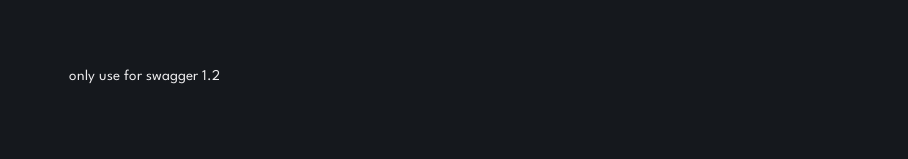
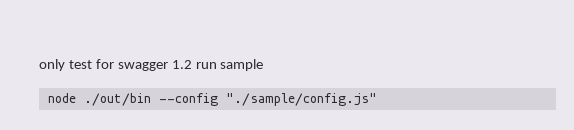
[99,73,121,81] use -> [68,60,92,69] test
(221, 75) none -> [195,59,264,71] [47,93,377,106] run sample // node ./out/bin --config "./sample/config.js"

